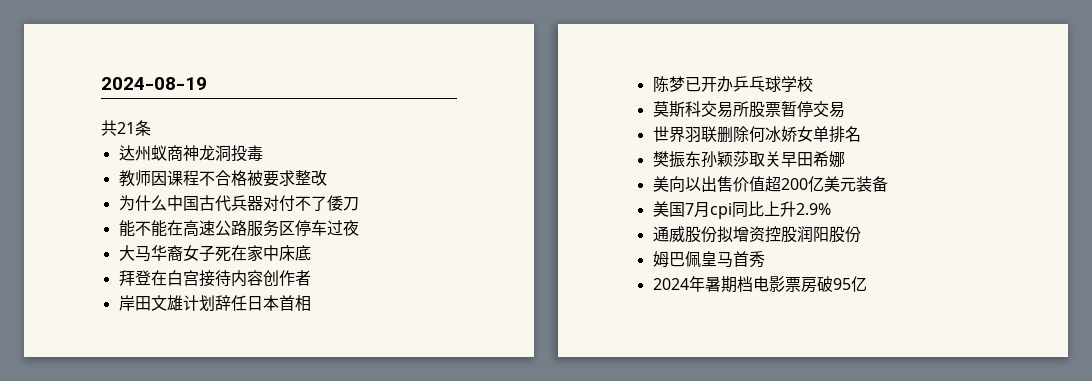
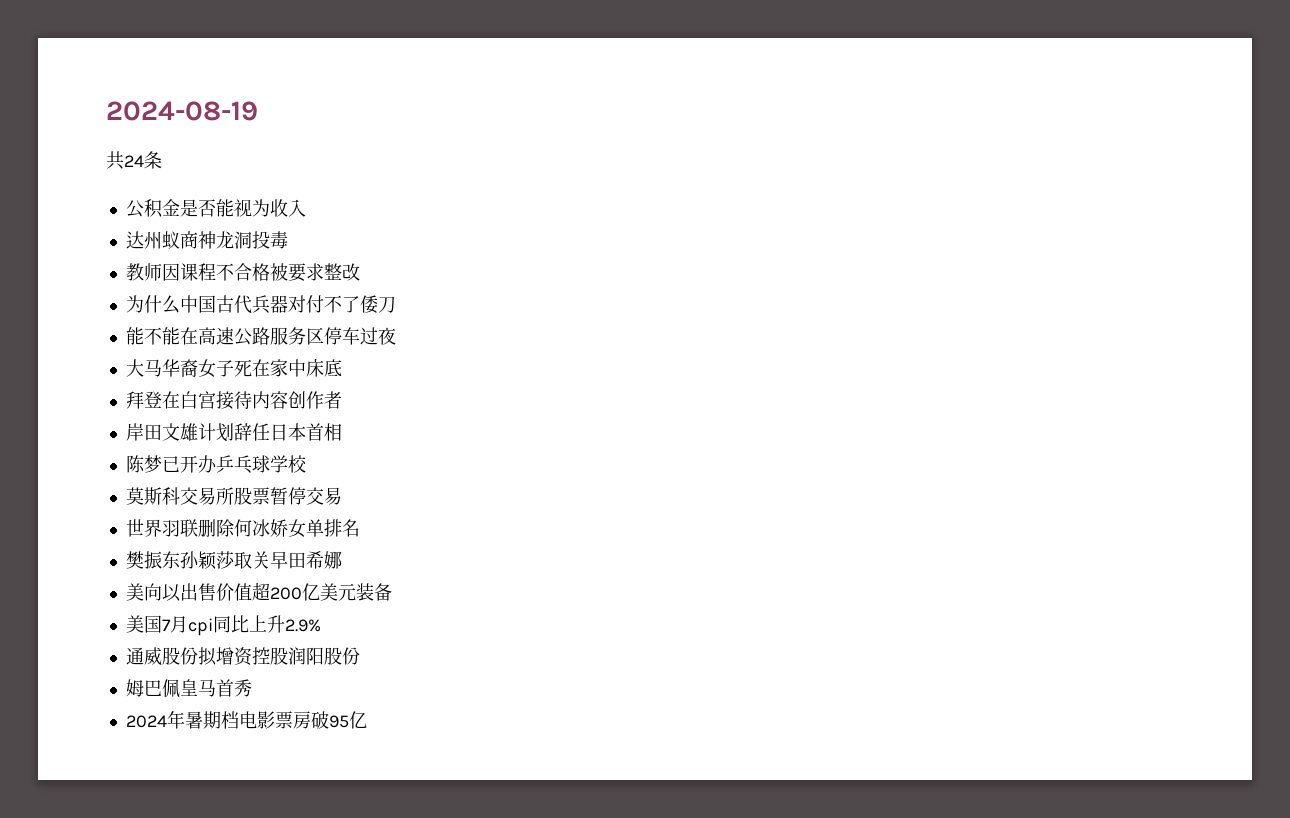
[117,122,135,134] 21 -> [124,155,144,167] 24
(151, 128) none -> [125,199,306,218] // 公积金是否能视为收入

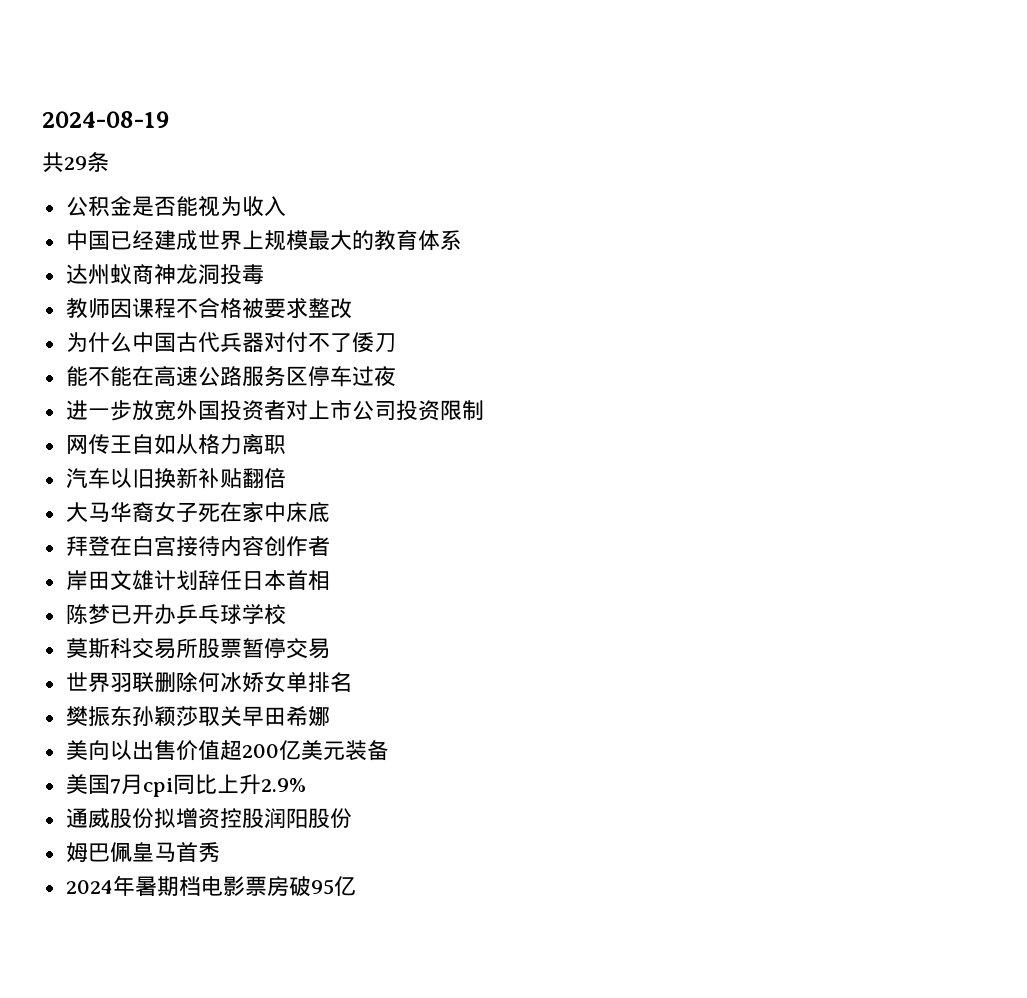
[124,155,144,167] 24 -> [64,156,87,170] 29
(306, 208) none -> [65,230,462,251] // 中国已经建成世界上规模最大的教育体系
(396, 336) none -> [65,400,484,421] [65,433,286,455] [65,468,286,489] // 进一步放宽外国投资者对上市公司投资限制 // 网传王自如从格力离职 // 汽车以旧换新补贴翻倍

